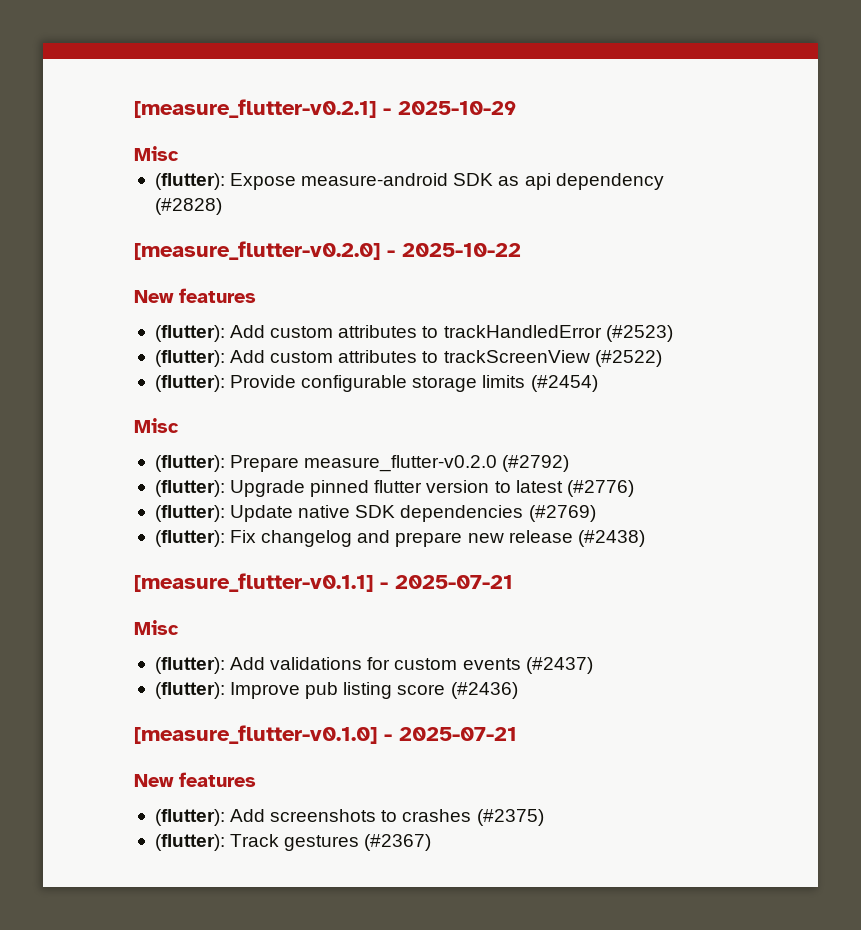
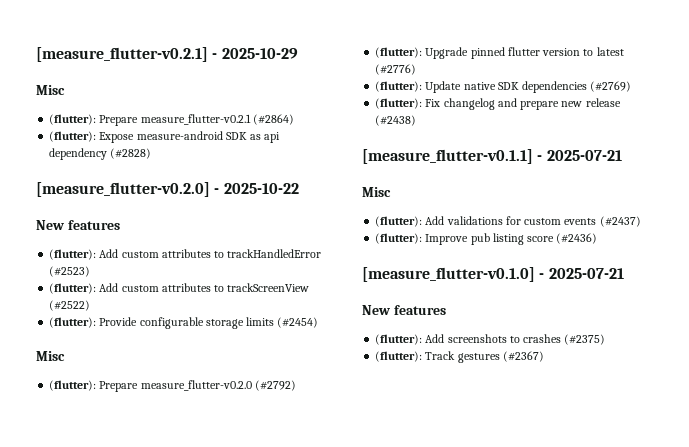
(179, 153) none -> [49,114,294,126] // (flutter): Prepare measure_flutter-v0.2.1 (#2864)

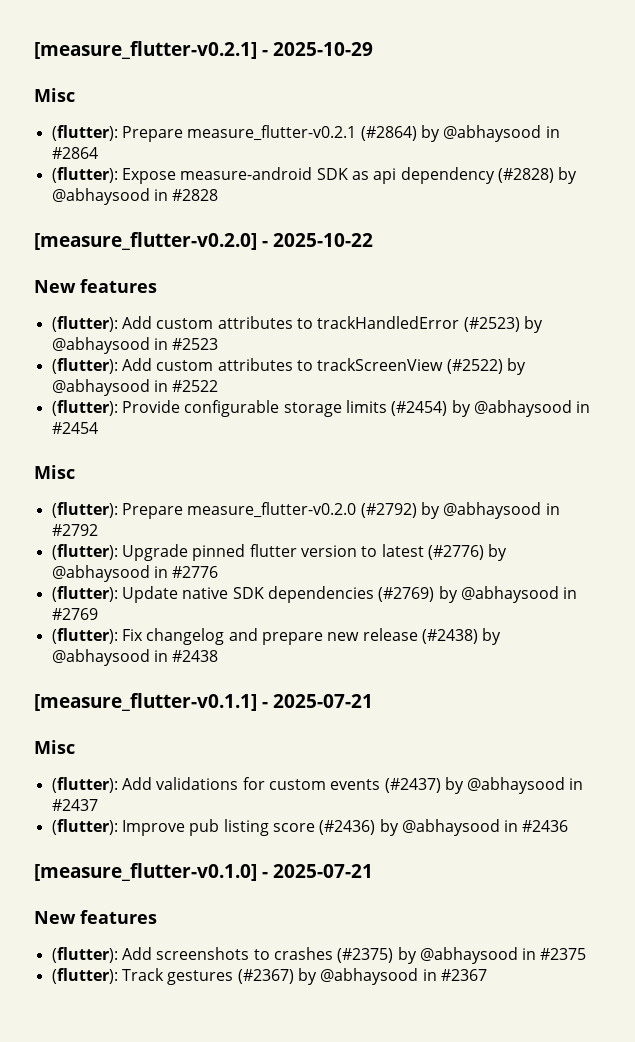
(294, 119) none -> [420,125,560,142] [51,147,98,159] by @abhaysood in #2864
(152, 153) none -> [558,167,578,184] [51,188,219,205] by @abhaysood in #2828
(91, 271) none -> [523,316,543,333] [51,337,219,354] by @abhaysood in #2523
(91, 305) none -> [506,358,526,375] [51,379,219,396] by @abhaysood in #2522
(319, 322) none -> [451,400,591,417] [51,422,98,434] by @abhaysood in #2454
(296, 385) none -> [420,502,560,519] [51,524,98,536] by @abhaysood in #2792
(417, 69) none -> [488,544,508,561] [51,565,219,582] by @abhaysood in #2776
(632, 86) none -> [438,586,578,603] [51,608,98,620] by @abhaysood in #2769
(417, 120) none -> [482,628,502,645] [51,649,219,666] by @abhaysood in #2438
(641, 221) none -> [444,777,584,794] [51,799,98,811] by @abhaysood in #2437
(598, 238) none -> [379,819,569,836] by @abhaysood in #2436
(606, 339) none -> [397,947,587,964] by @abhaysood in #2375
(544, 356) none -> [297,968,487,985] by @abhaysood in #2367

